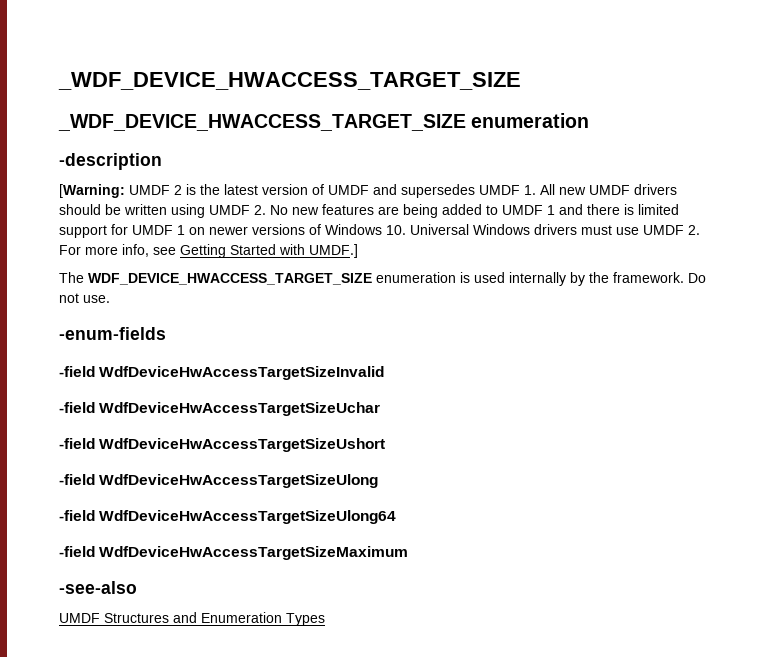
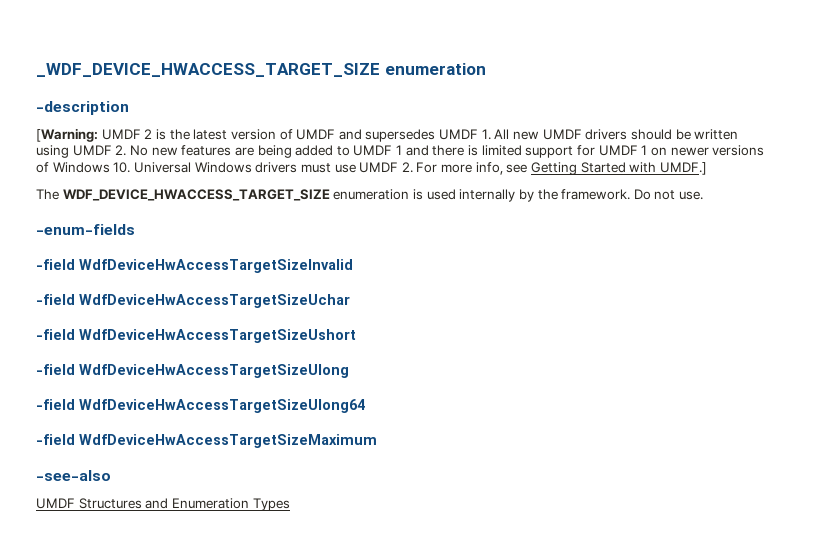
[58,72,521,90] [58,114,466,131] _WDF_DEVICE_HWACCESS_TARGET_SIZE // _WDF_DEVICE_HWACCESS_TARGET_SIZE -> [36,63,380,77] _WDF_DEVICE_HWACCESS_TARGET_SIZE

